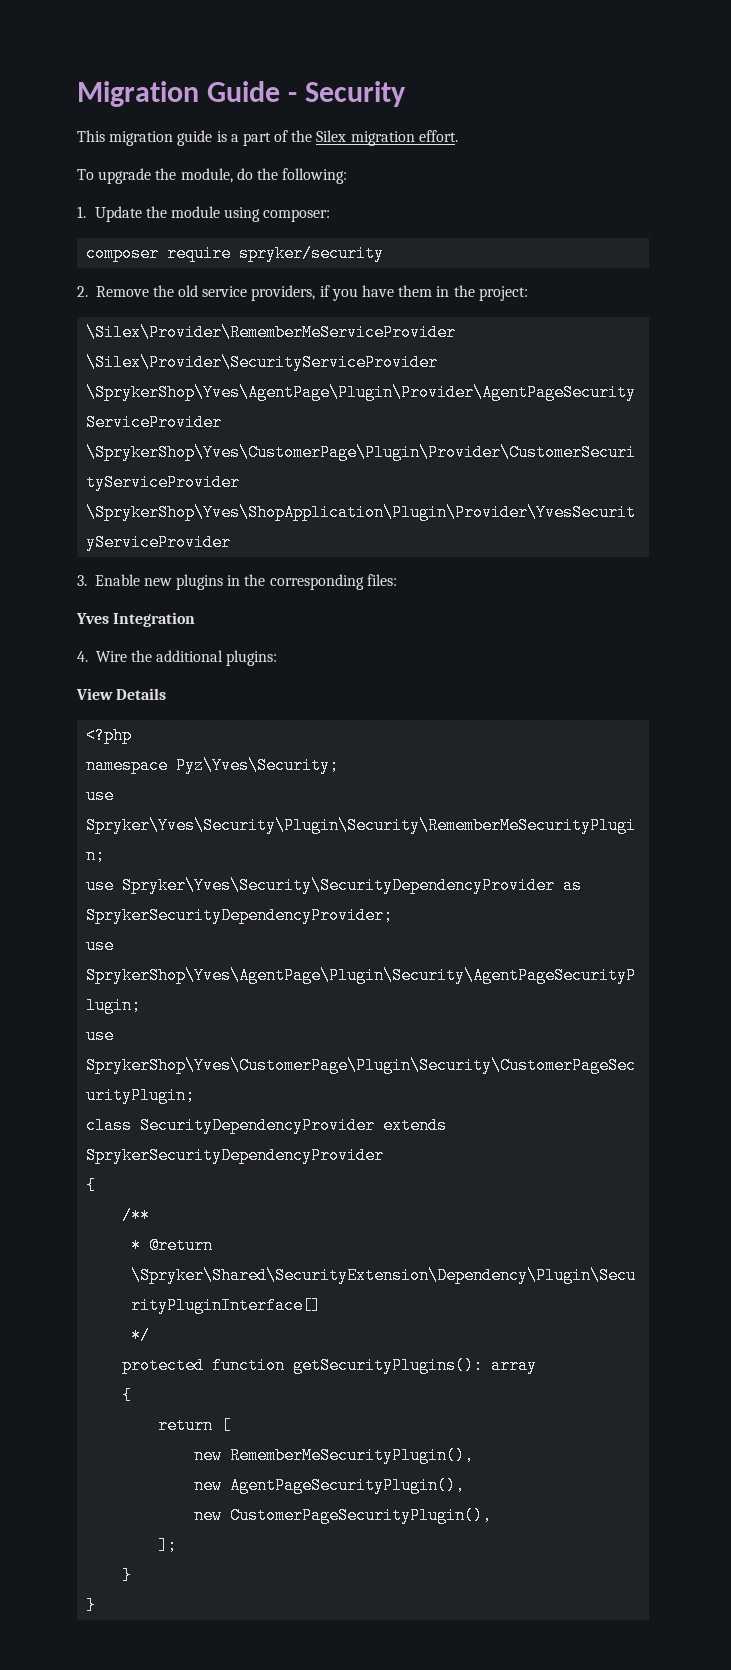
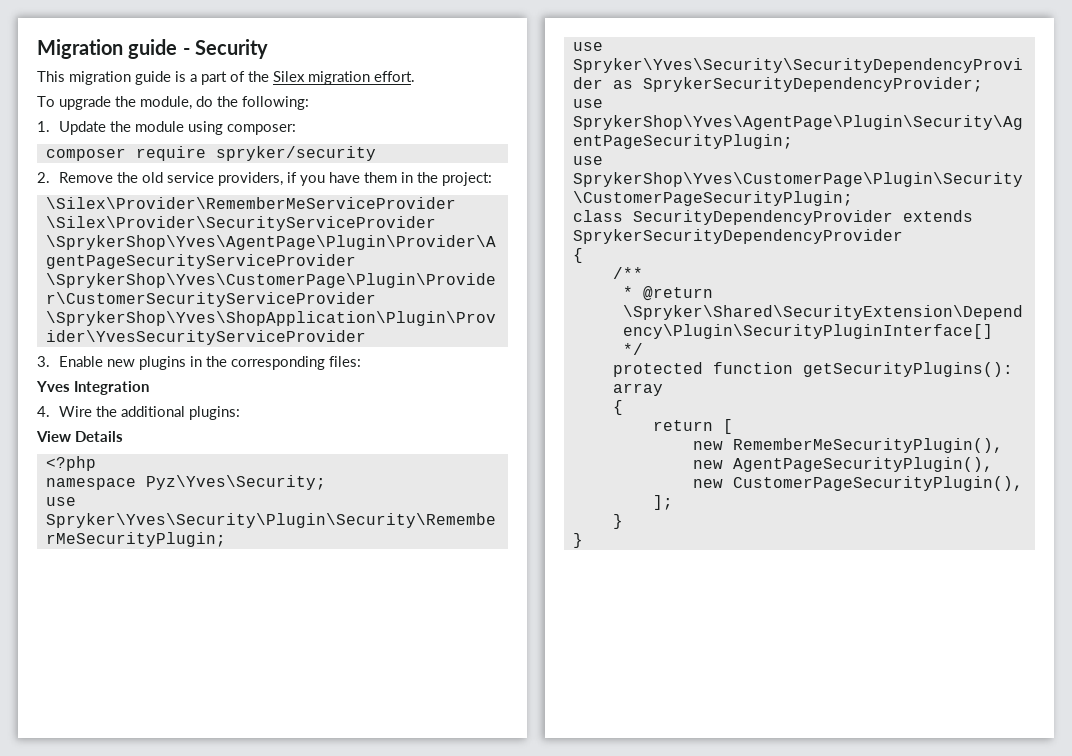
[206,81,280,102] Guide -> [128,39,178,59] guide

